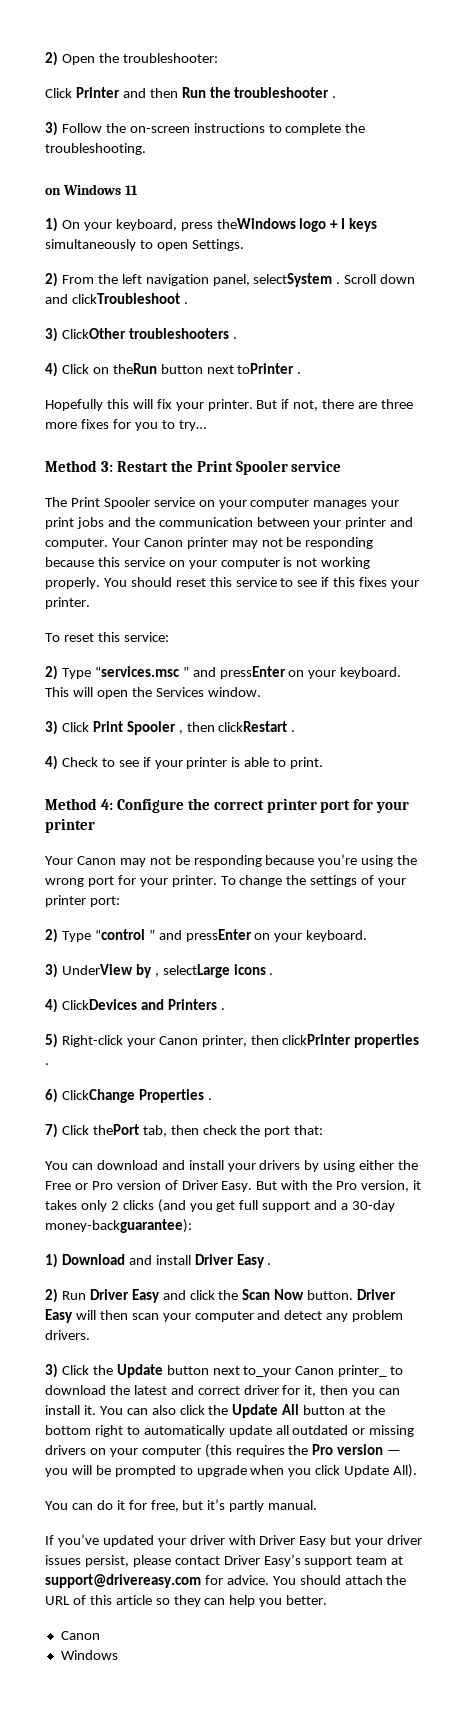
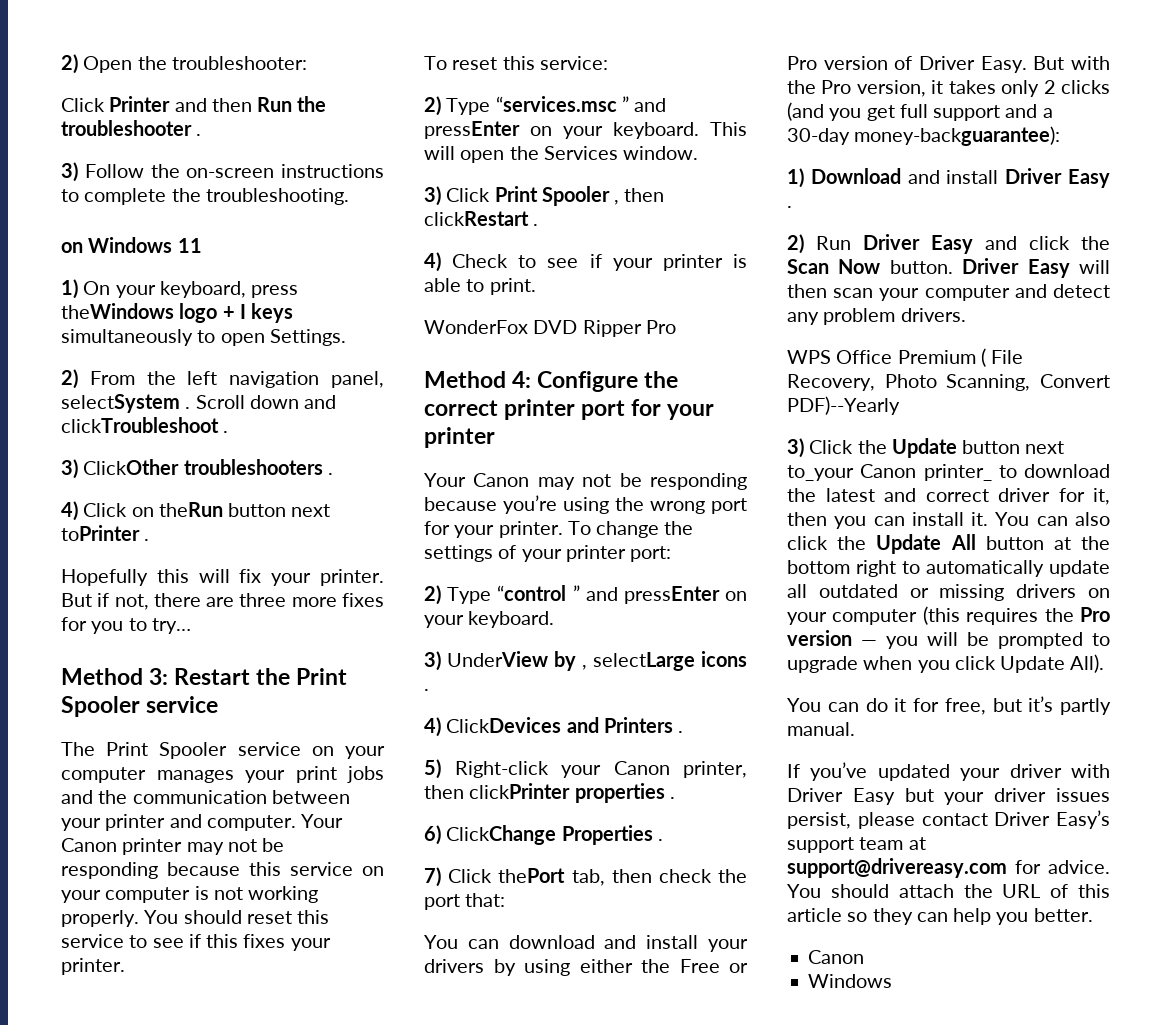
(324, 763) none -> [424,320,676,337] // WonderFox DVD Ripper Pro
(90, 1335) none -> [787,348,1024,367] [787,374,1110,391] [787,396,900,415] // WPS Office Premium ( File Recovery, Photo Scanning, Convert PDF)--Yearly

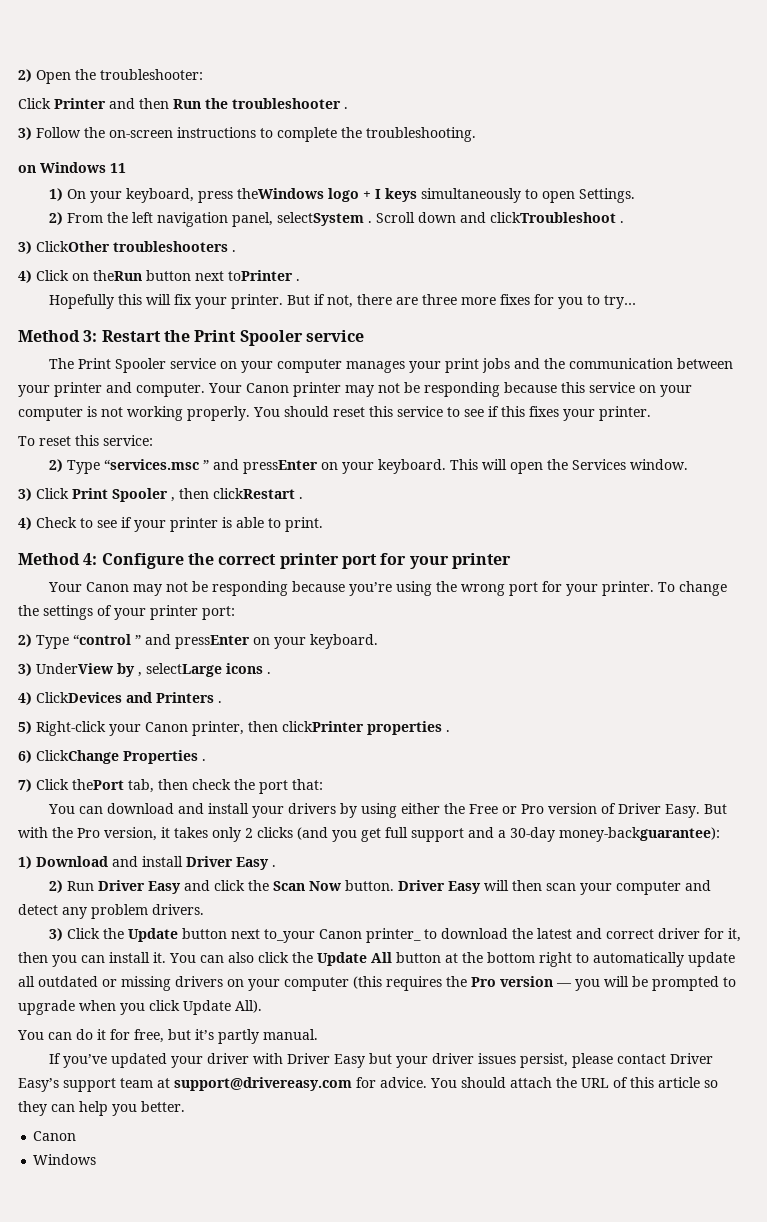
[424,320,676,337] // WonderFox DVD Ripper Pro -> (323, 524) none
[787,348,1024,367] [787,374,1110,391] [787,396,900,415] // WPS Office Premium ( File Recovery, Photo Scanning, Convert PDF)--Yearly -> (204, 909) none

